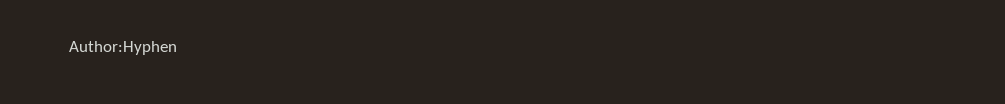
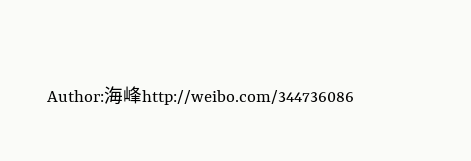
[69,41,177,55] Author:Hyphen -> [47,86,354,105] Author:海峰http://weibo.com/344736086

